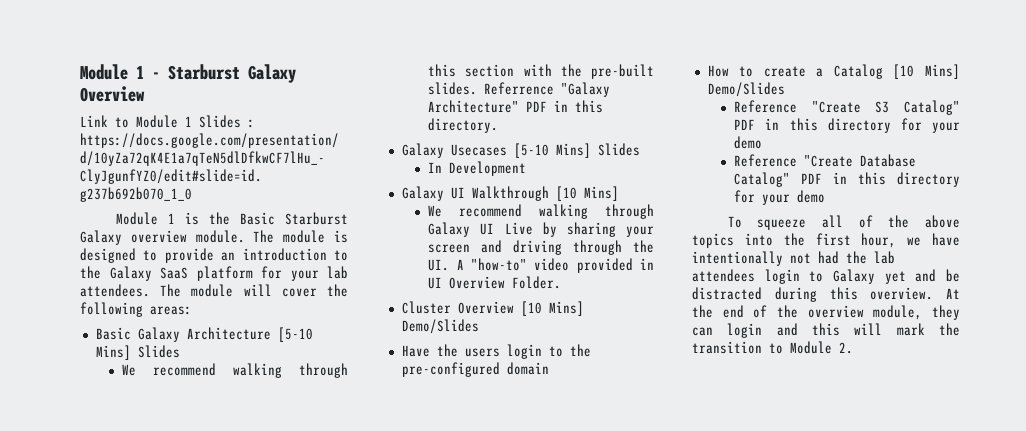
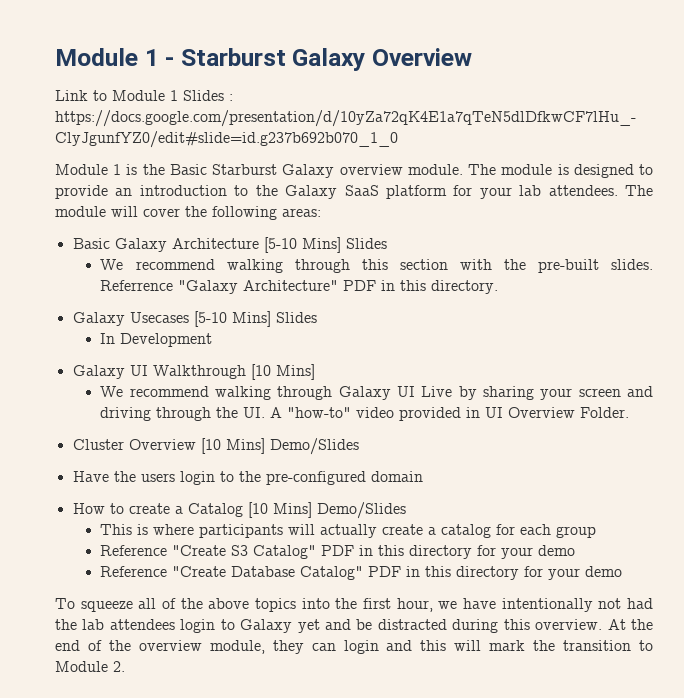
(785, 89) none -> [100,524,597,538] // This is where participants will actually create a catalog for each group

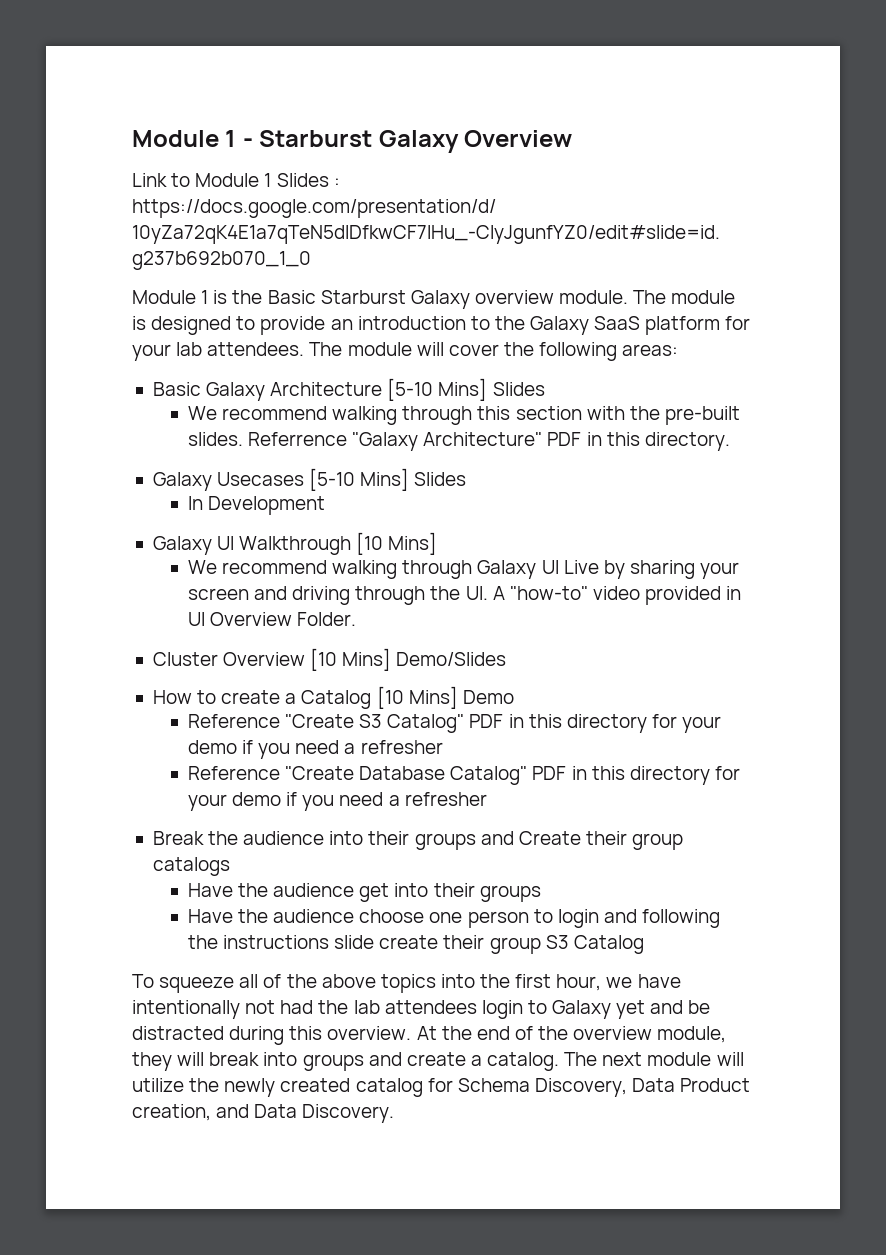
[72,471,423,485] // Have the users login to the pre-configured domain -> (507, 659) none
[316,502,406,519] [100,524,597,538] Demo/Slides // This is where participants will actually create a catalog for each group -> [462,690,514,704] Demo
(576, 550) none -> [241,740,443,759] if you need a refresher
(623, 571) none -> [286,792,487,811] [152,831,684,850] [152,857,230,876] [187,883,541,902] [187,909,721,928] [187,935,644,954] if you need a refresher // Break the audience into their groups and Create their group catalogs // Have the audience get into their groups // Have the audience choose one person to login and following the instructions slide create their group S3 Catalog
[311,640,654,654] [55,661,125,672] can login and this will mark the transition to Module 2. -> [177,1052,744,1071] [132,1078,751,1097] [132,1104,395,1123] will break into groups and create a catalog. The next module will utilize the newly created catalog for Schema Discovery, Data Product creation, and Data Discovery.

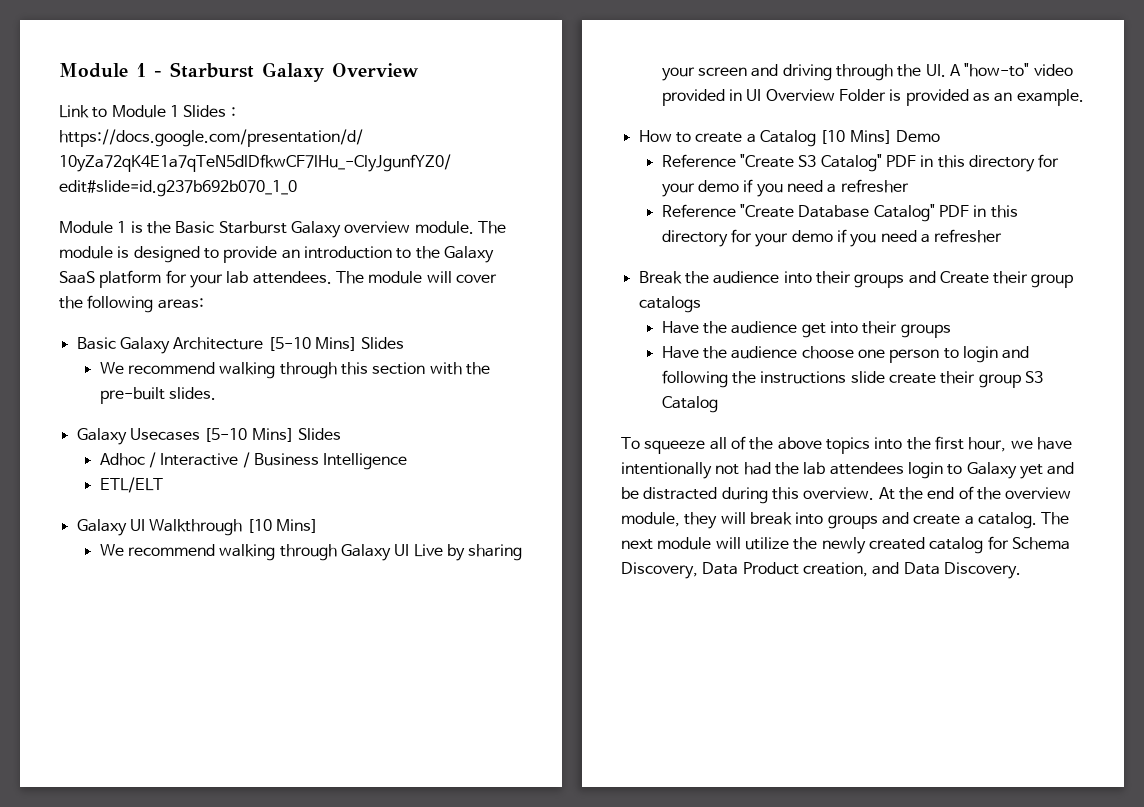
[247,432,730,451] Referrence "Galaxy Architecture" PDF in this directory. -> (216, 393) none
[187,496,325,515] In Development -> [99,452,408,470] [99,477,163,493] Adhoc / Interactive / Business Intelligence // ETL/ELT
[297,612,357,626] [152,648,507,671] Folder. // Cluster Overview [10 Mins] Demo/Slides -> [838,89,1084,106] Folder is provided as an example.

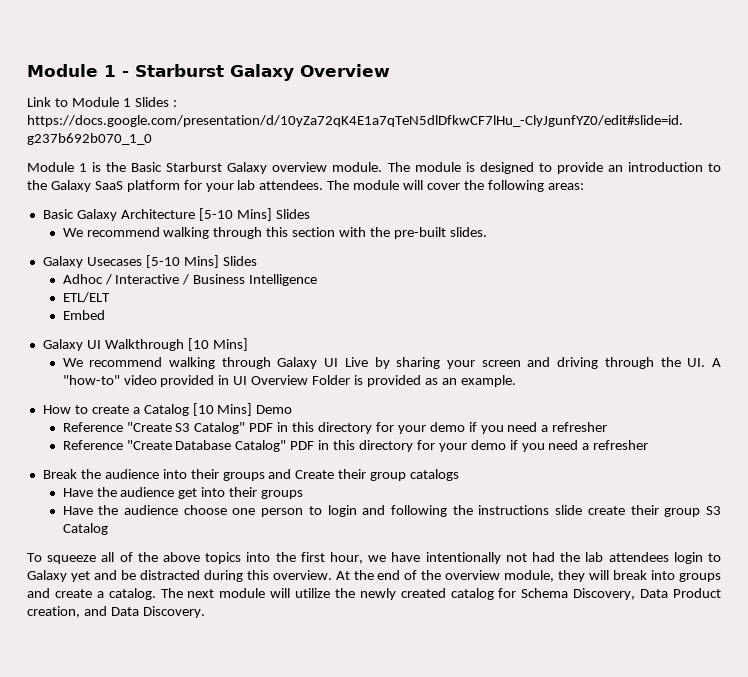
(163, 485) none -> [62,310,105,320] // Embed

